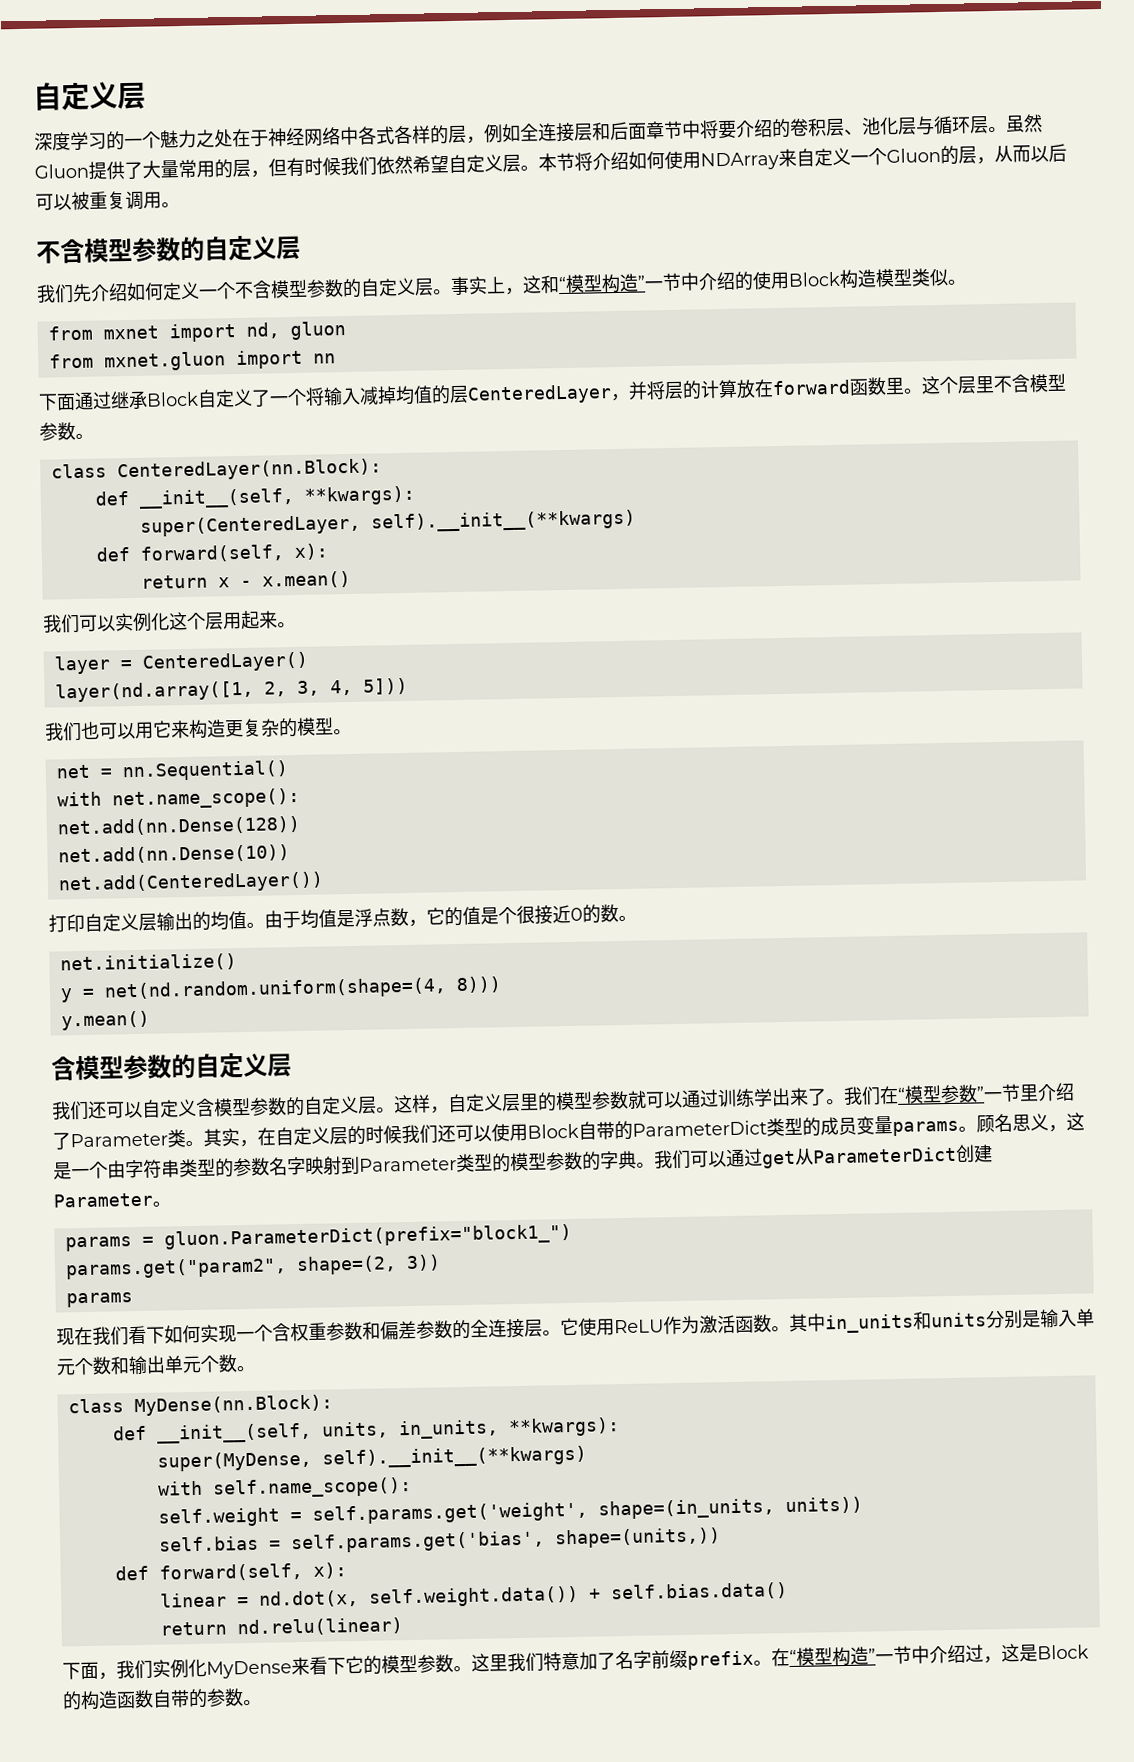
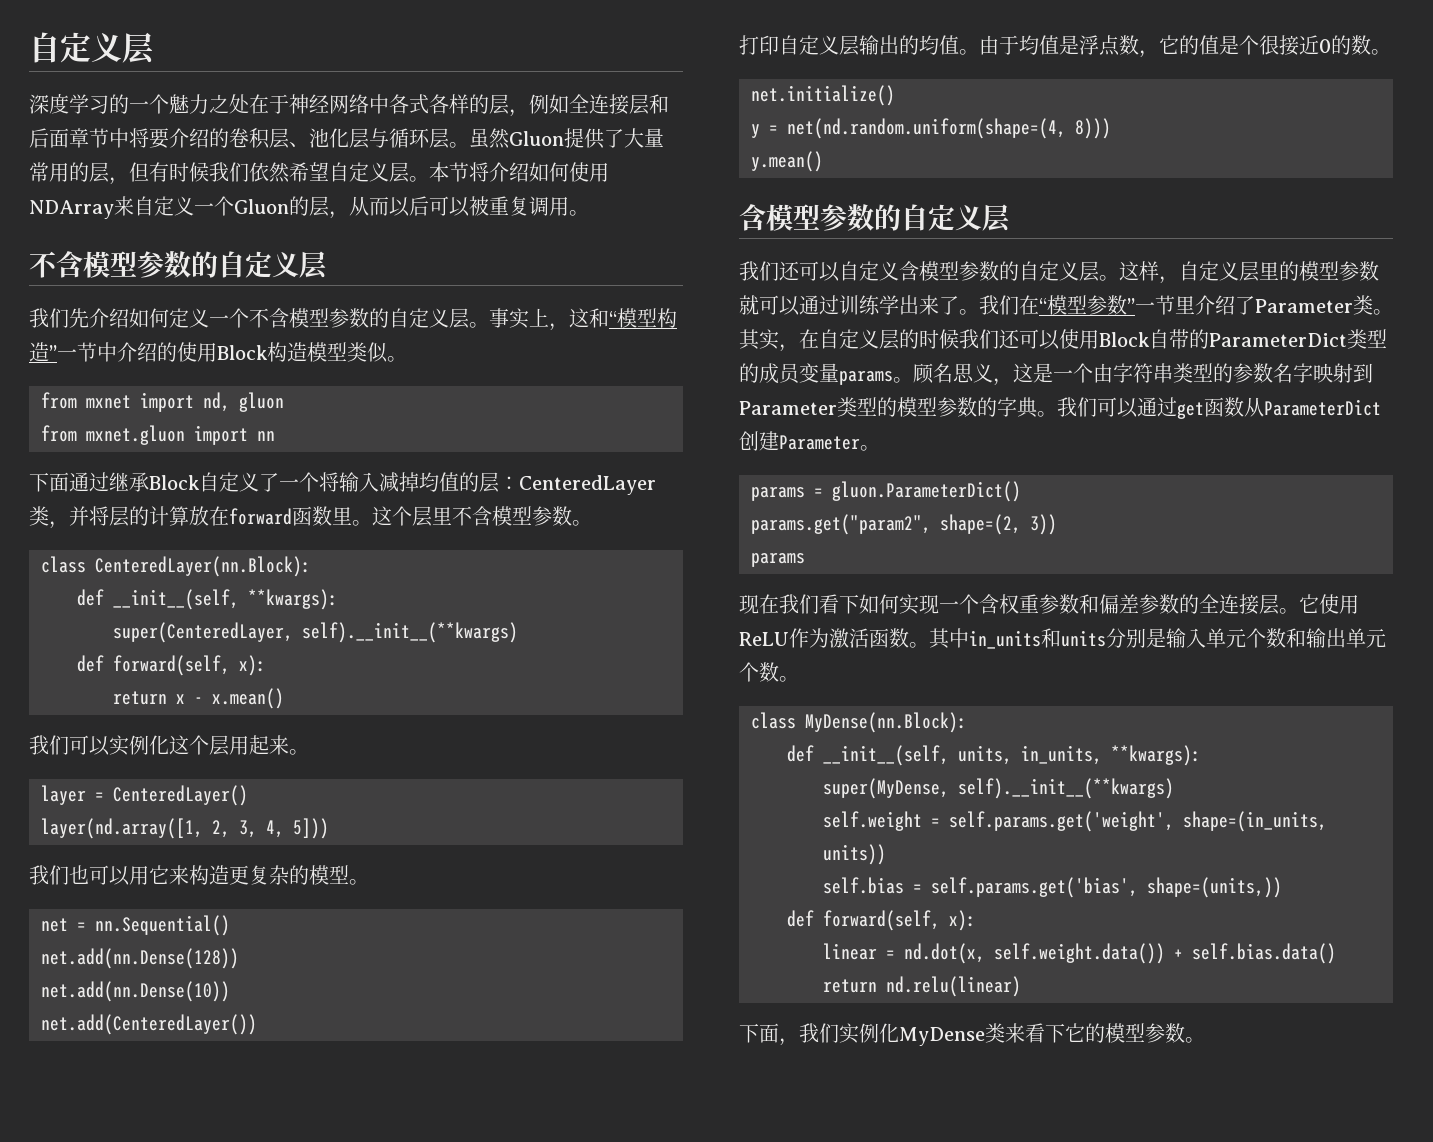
[467,384,612,405] CenteredLayer -> [499,475,656,495] [29,506,49,526] ：CenteredLayer类
[56,787,300,810] // with net.name_scope(): -> (230, 925) none
(796, 1159) none -> [1204,397,1244,417] 函数
[163,1223,572,1250] gluon.ParameterDict(prefix="block1_") -> [832,481,1021,502] gluon.ParameterDict()
[157,1476,412,1499] // with self.name_scope(): -> (1174, 788) none
(292, 1669) none -> [985,1023,1005,1043] 类
[471,1643,1089,1672] [62,1688,262,1711] 这里我们特意加了名字前缀prefix。在“模型构造”一节中介绍过，这是Block的构造函数自带的参数。 -> (1205, 1040) none

